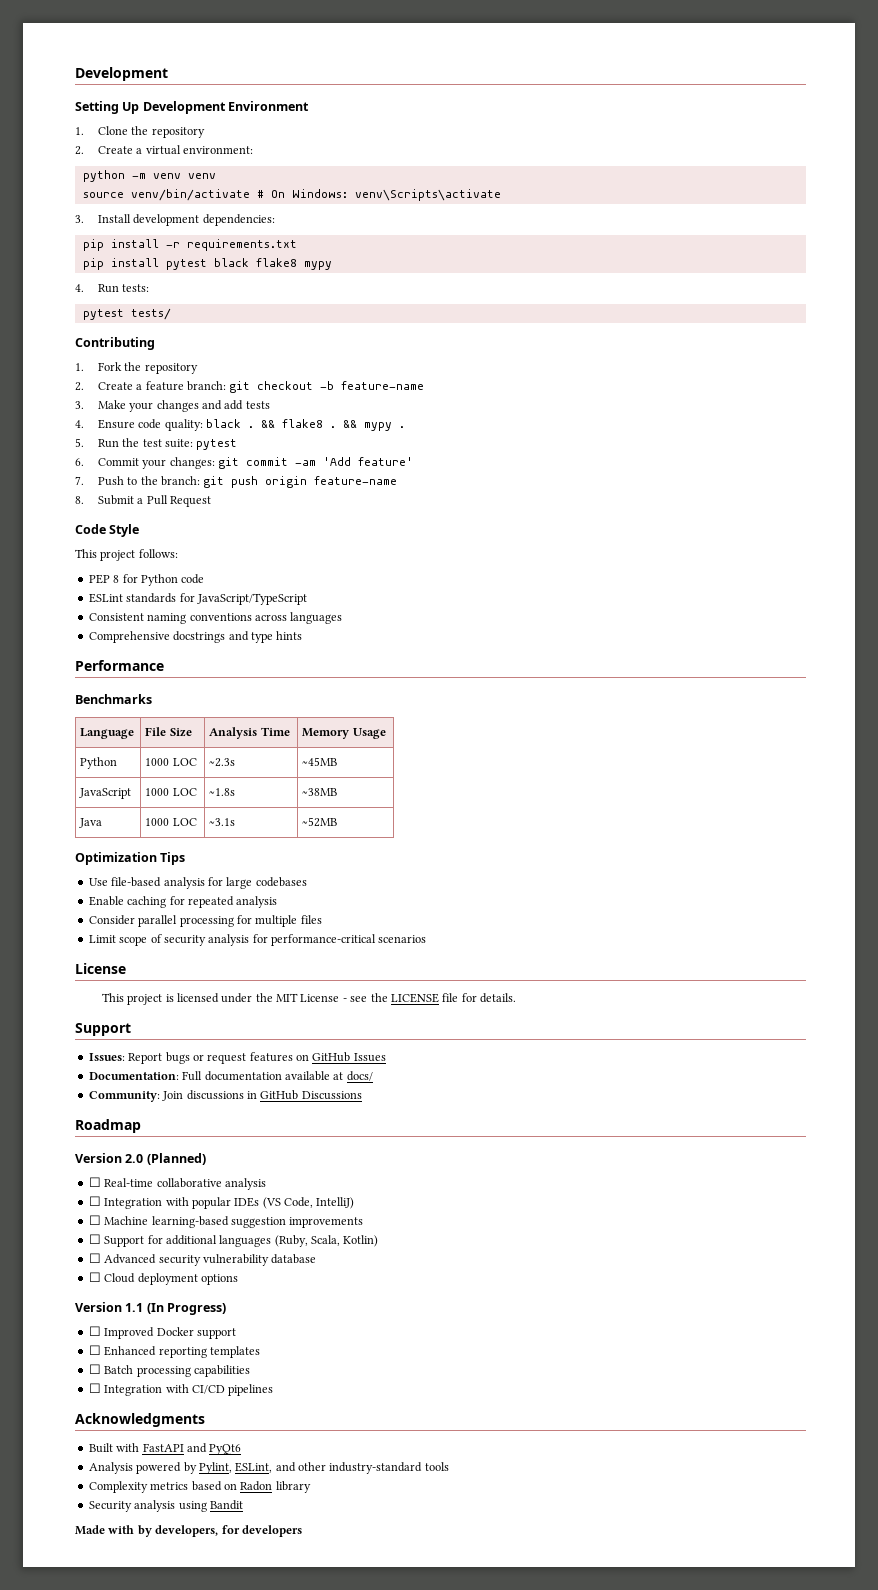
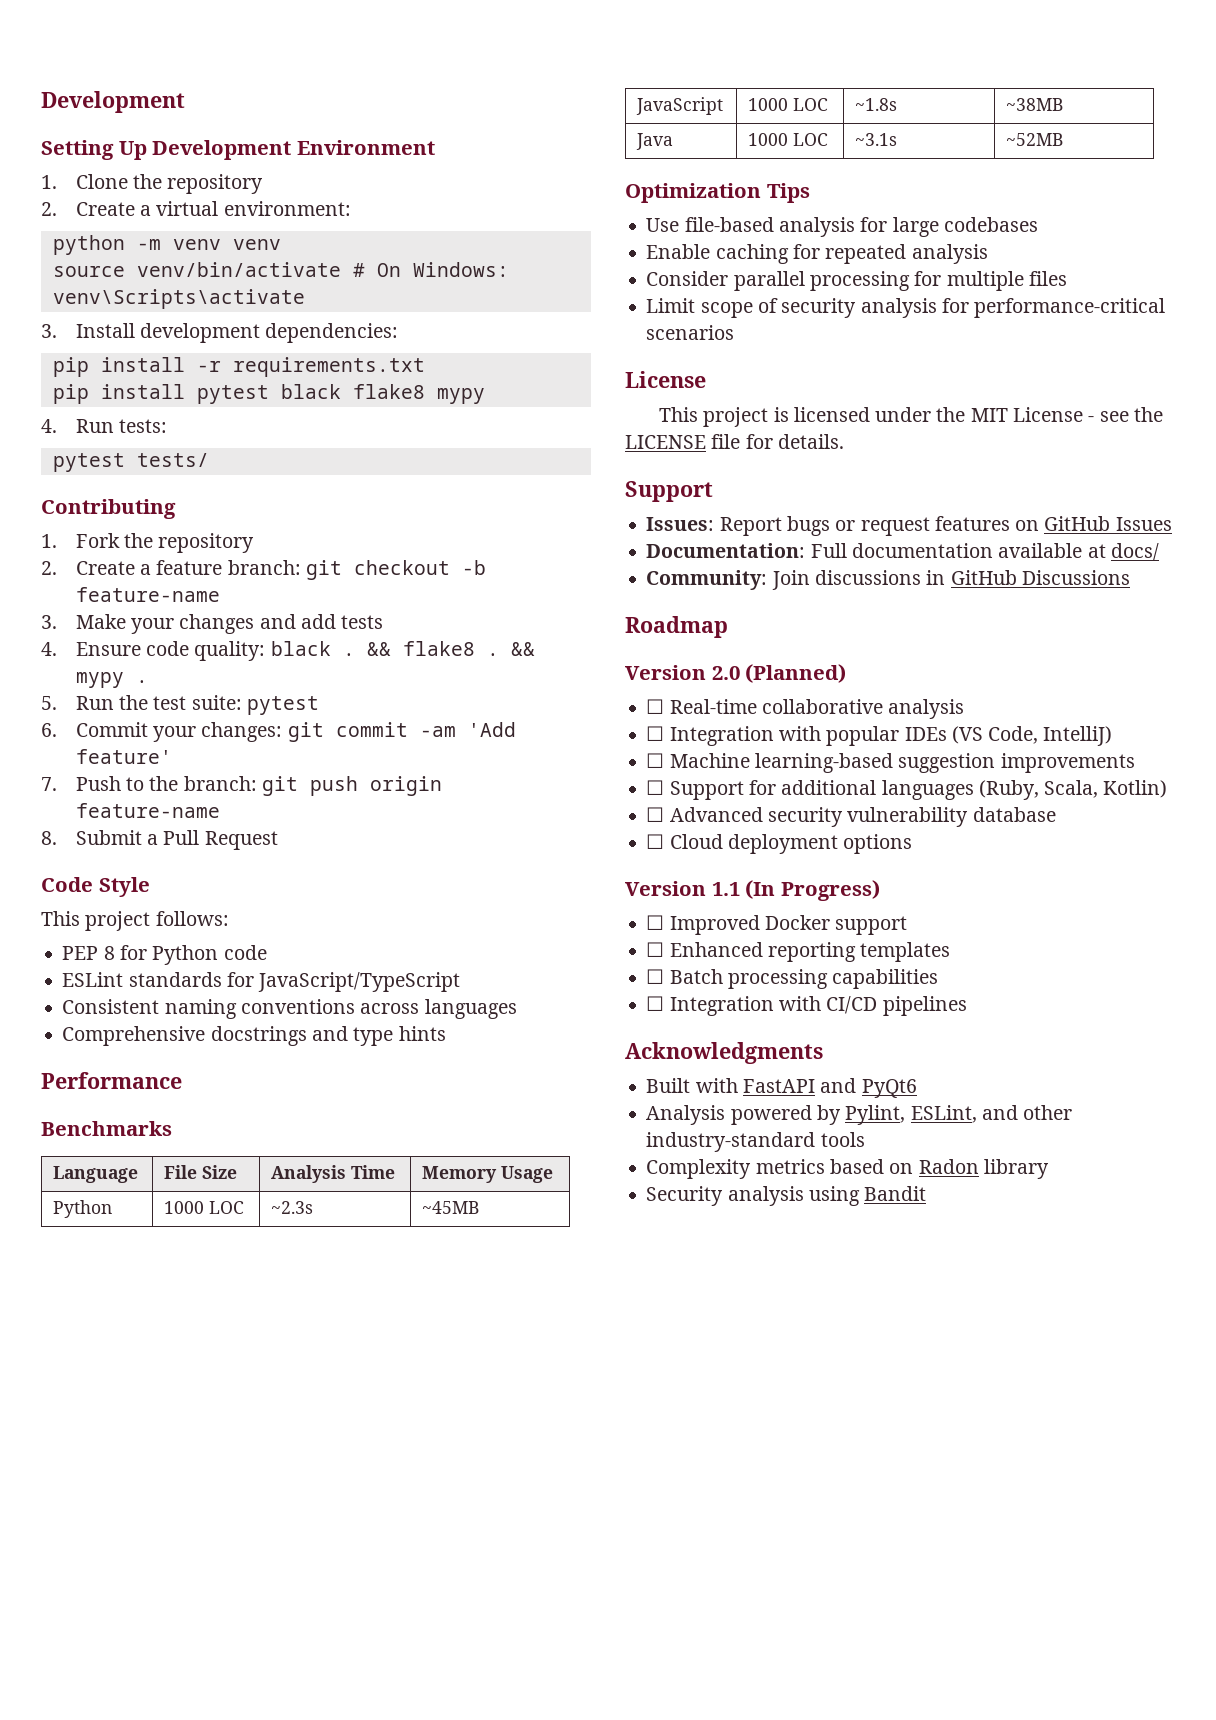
[75,1525,302,1537] // Made with by developers, for developers -> (927, 1193) none

